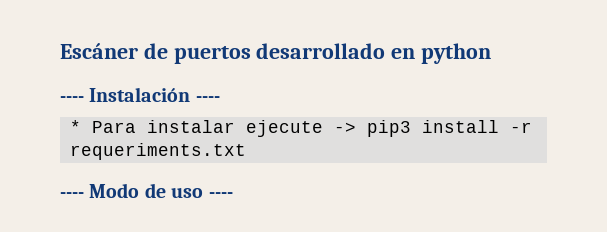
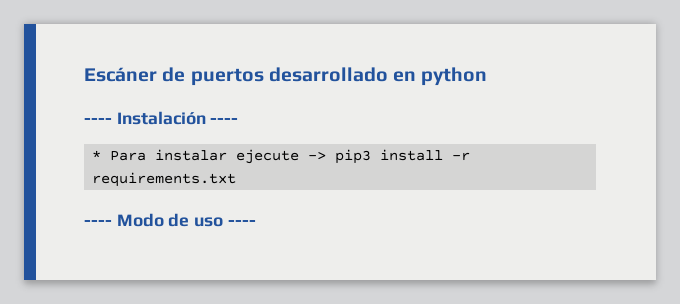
[70,143,247,160] requeriments.txt -> [92,172,237,187] requirements.txt

